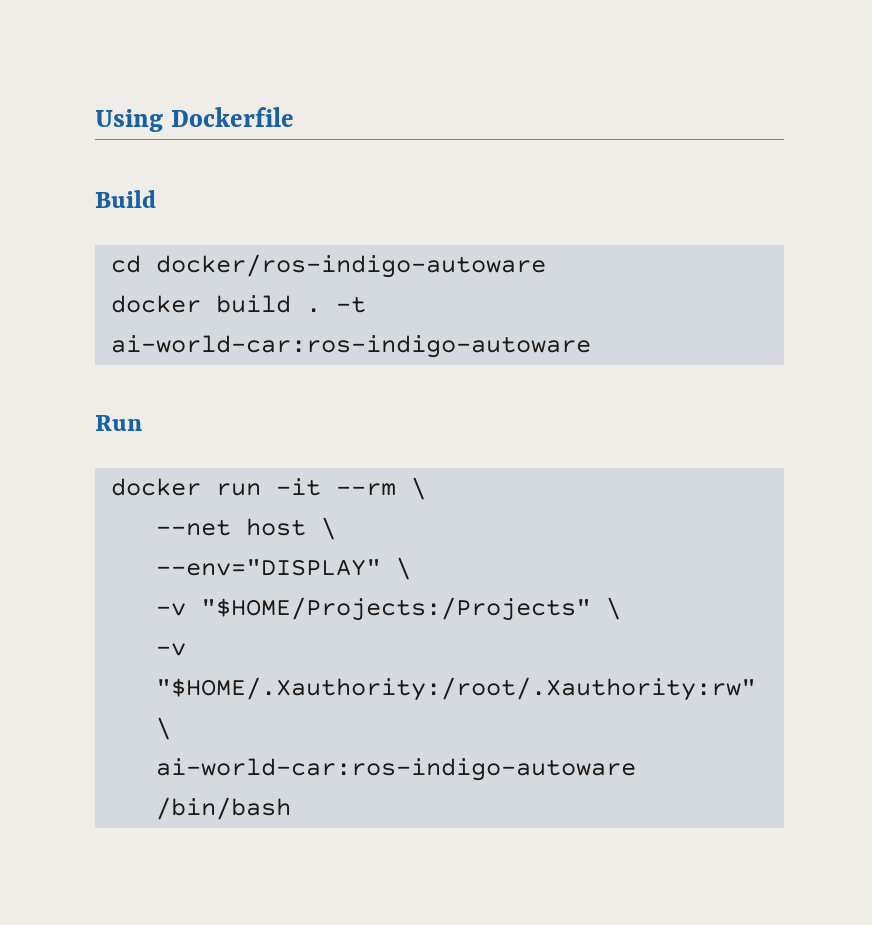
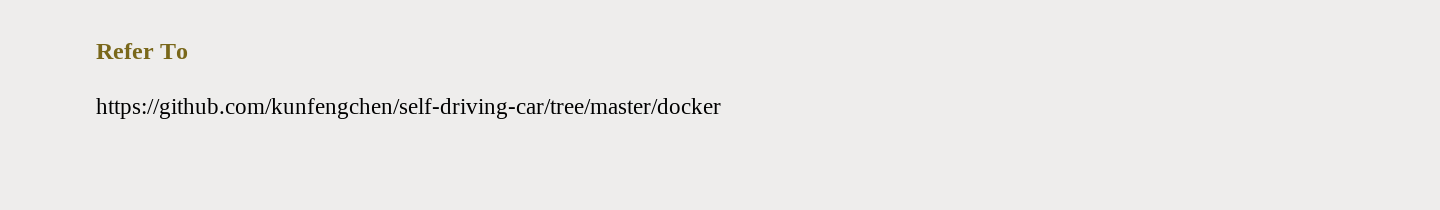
[95,107,294,132] [95,190,156,208] [110,254,546,278] [110,295,366,313] [110,335,591,358] [95,415,142,431] [110,477,426,500] [155,517,336,540] [155,557,411,580] [155,597,621,621] [155,643,186,656] [155,677,756,701] [155,717,171,740] [155,758,636,781] [155,797,291,820] Using Dockerfile // Build // cd docker/ros-indigo-autoware // docker build . -t ai-world-car:ros-indigo-autoware // Run // docker run -it --rm \ // --net host \ // --env="DISPLAY" \ // -v "$HOME/Projects:/Projects" \ // -v "$HOME/.Xauthority:/root/.Xauthority:rw" \ // ai-world-car:ros-indigo-autoware /bin/bash -> [96,43,189,59] [96,98,721,119] Refer To // https://github.com/kunfengchen/self-driving-car/tree/master/docker

